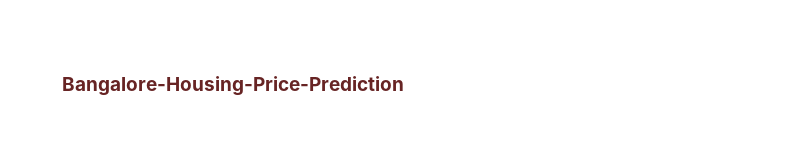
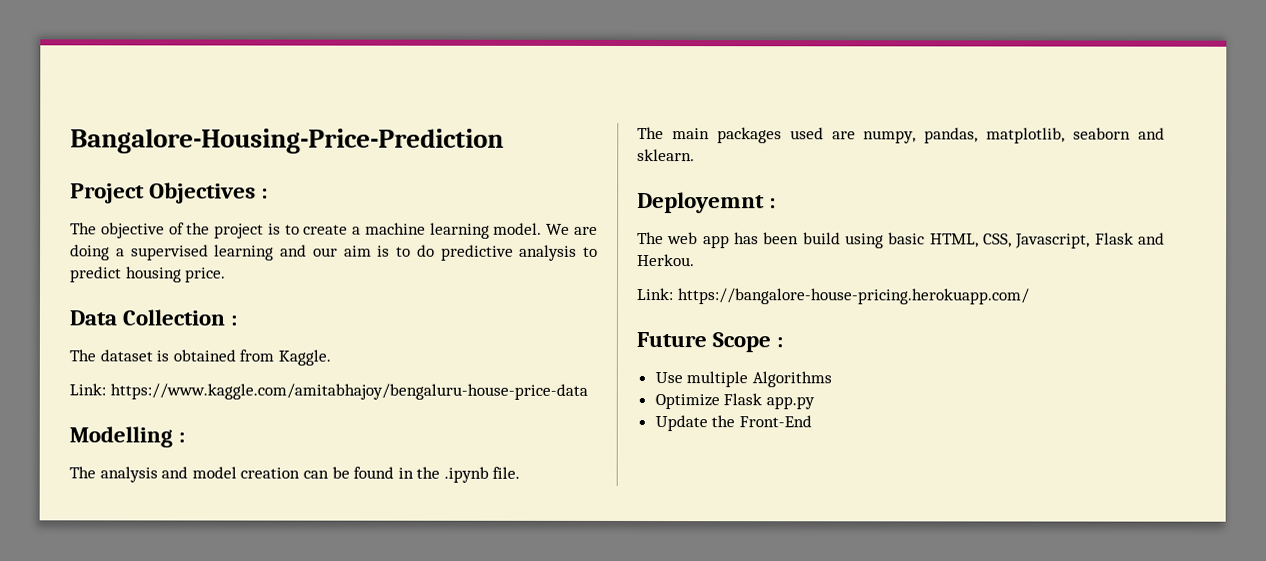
(404, 86) none -> [70,182,269,204] [70,222,598,239] [70,244,598,261] [69,266,227,283] [69,309,238,326] [69,349,331,366] [69,383,588,400] [69,426,186,448] [69,466,521,483] [637,127,1165,144] [637,149,695,162] [637,192,777,214] [637,232,1165,249] [637,254,695,267] [636,288,1029,305] [636,332,784,353] [654,371,832,388] [654,393,815,410] [654,415,812,432] // Project Objectives : // The objective of the project is to create a machine learning model. We are doing a supervised learning and our aim is to do predictive analysis to predict housing price. // Data Collection : // The dataset is obtained from Kaggle. // Link: https://www.kaggle.com/amitabhajoy/bengaluru-house-price-data // Modelling : // The analysis and model creation can be found in the .ipynb file. // The main packages used are numpy, pandas, matplotlib, seaborn and sklearn. // Deployemnt : // The web app has been build using basic HTML, CSS, Javascript, Flask and Herkou. // Link: https://bangalore-house-pricing.herokuapp.com/ // Future Scope : // Use multiple Algorithms // Optimize Flask app.py // Update the Front-End

